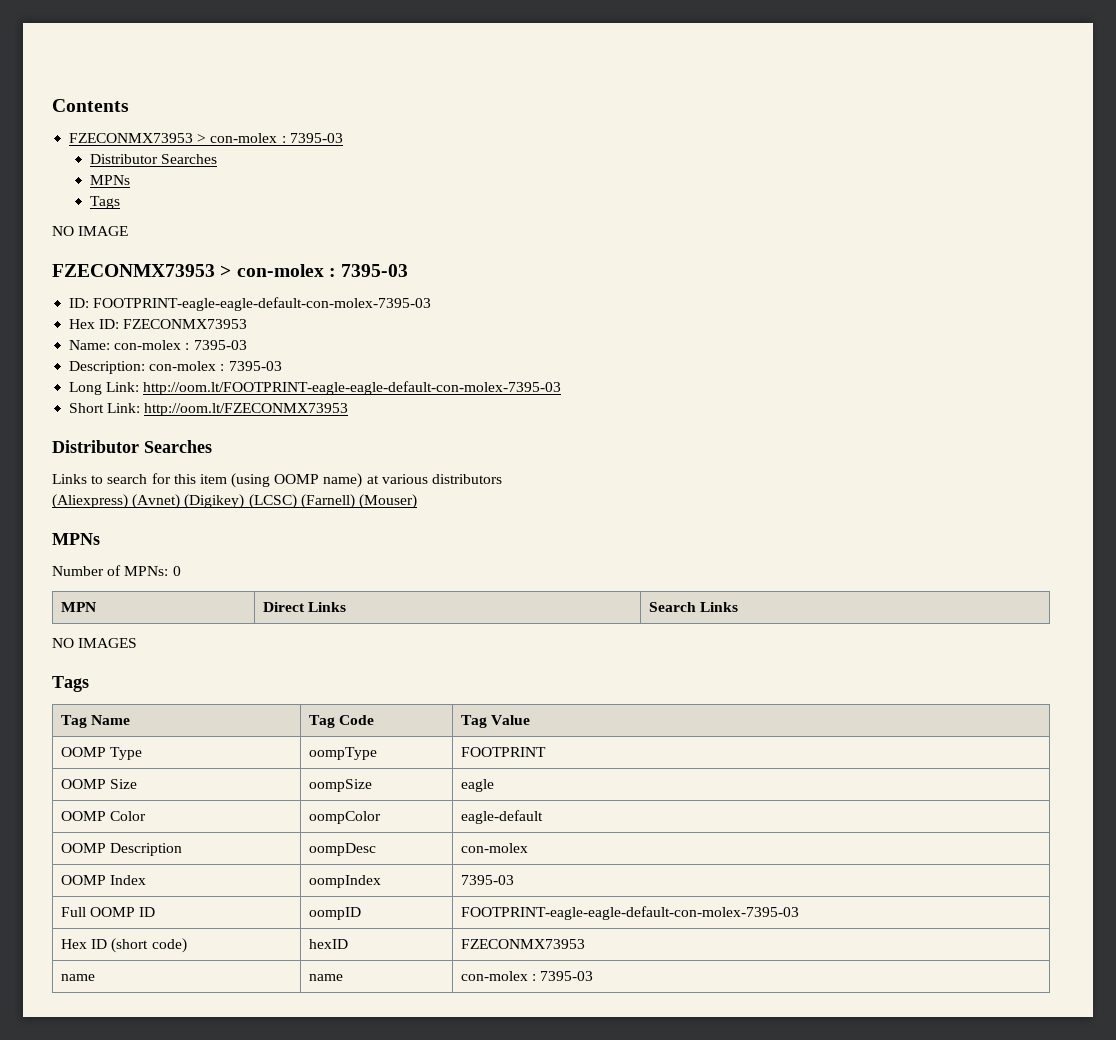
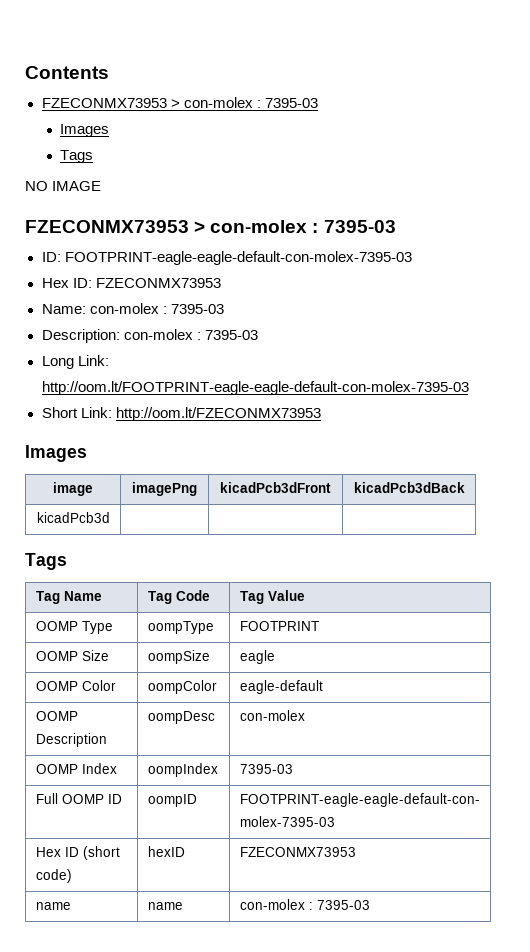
[89,154,217,164] [89,175,130,185] Distributor Searches // MPNs -> [60,124,110,137] Images
[52,440,212,453] [52,473,503,488] [52,494,417,509] [52,533,100,545] [52,565,181,576] [61,602,97,612] [263,602,347,612] [649,602,739,612] [52,638,138,648] Distributor Searches // Links to search for this item (using OOMP name) at various distributors // (Aliexpress) (Avnet) (Digikey) (LCSC) (Farnell) (Mouser) // MPNs // Number of MPNs: 0 // MPN | Direct Links | Search Links // NO IMAGES -> [25,445,87,462] [53,482,93,496] [132,482,197,496] [220,482,331,493] [353,482,465,493] [36,512,110,523] Images // image | imagePng | kicadPcb3dFront | kicadPcb3dBack // kicadPcb3d | | |

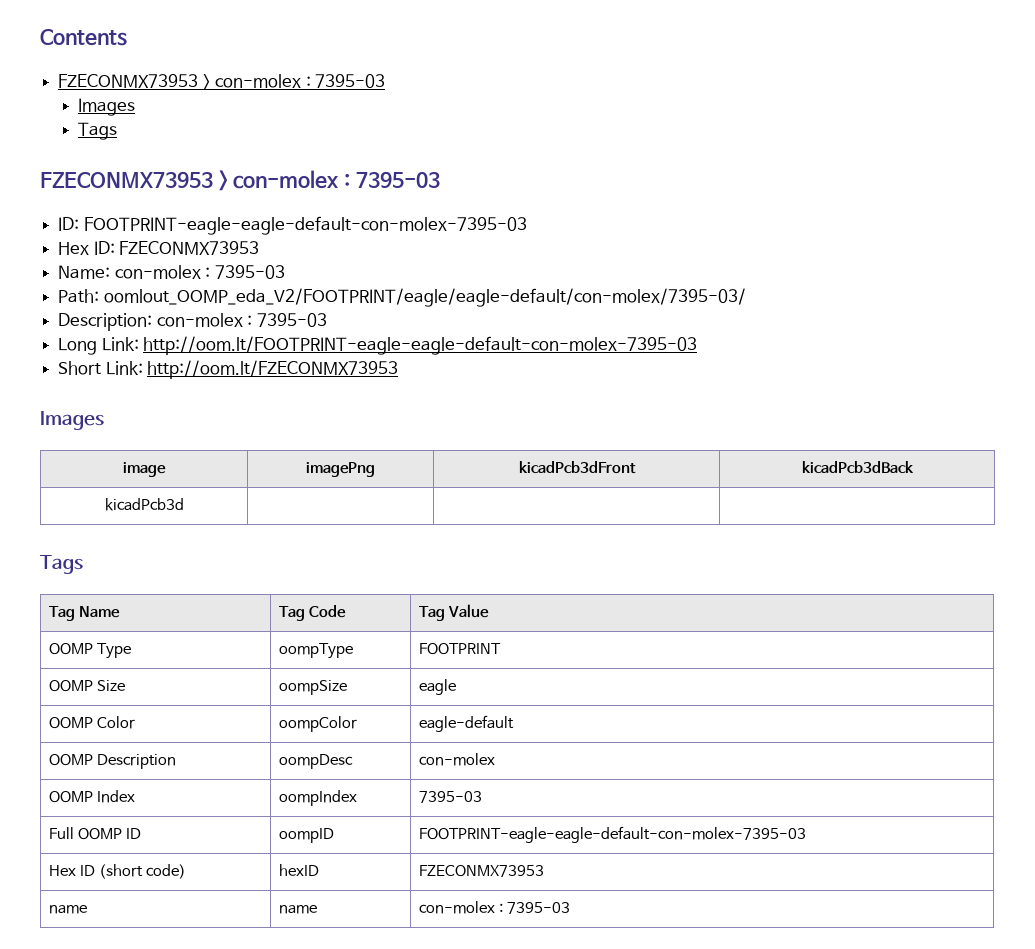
[25,181,102,191] // NO IMAGE -> (117, 131) none
(224, 309) none -> [58,288,746,307] // Path: oomlout_OOMP_eda_V2/FOOTPRINT/eagle/eagle-default/con-molex/7395-03/

